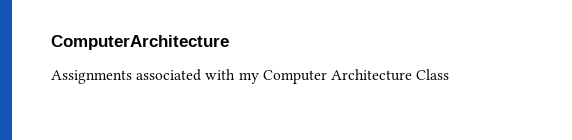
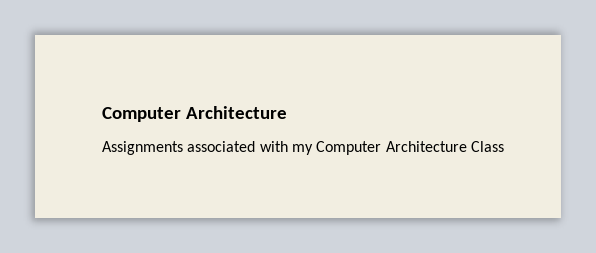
[51,35,229,50] ComputerArchitecture -> [102,106,287,122] Computer Architecture

